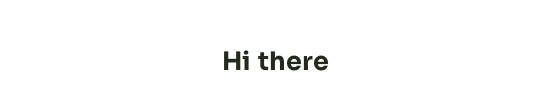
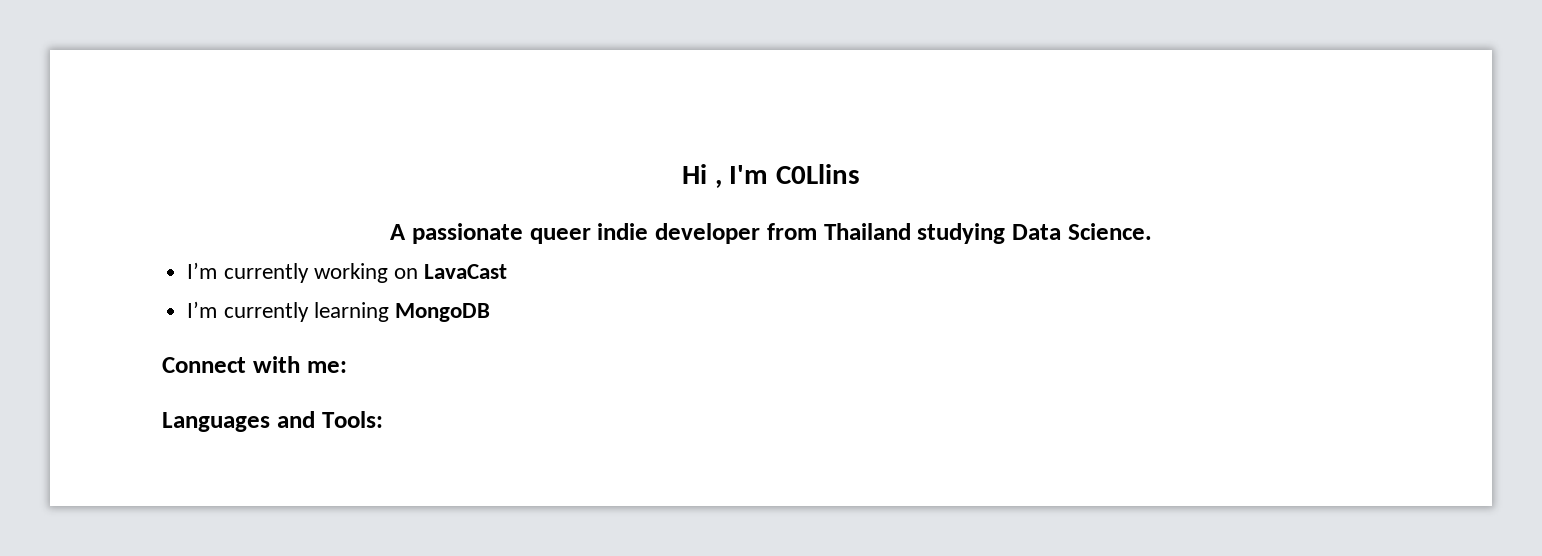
[257,51,329,71] there -> [714,164,861,188] [390,223,1152,244] [187,262,508,283] [187,301,490,322] [162,356,347,373] [162,411,383,432] , I'm C0Llins // A passionate queer indie developer from Thailand studying Data Science. // I’m currently working on LavaCast // I’m currently learning MongoDB // Connect with me: // Languages and Tools:

